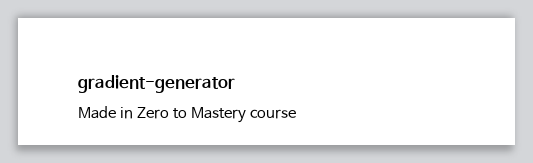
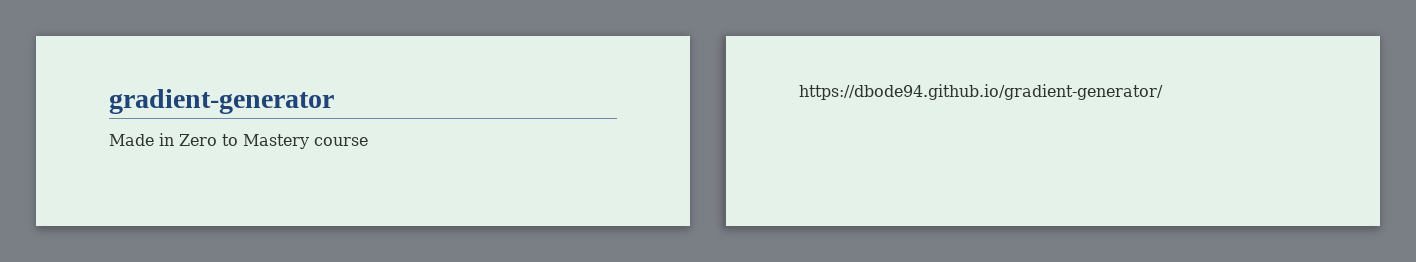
(296, 114) none -> [799,84,1163,100] https://dbode94.github.io/gradient-generator/

